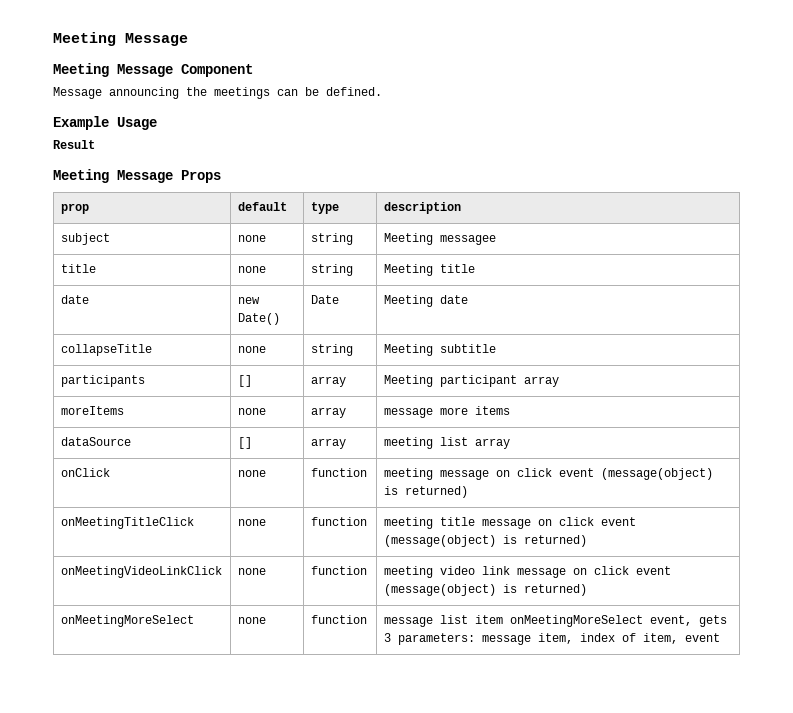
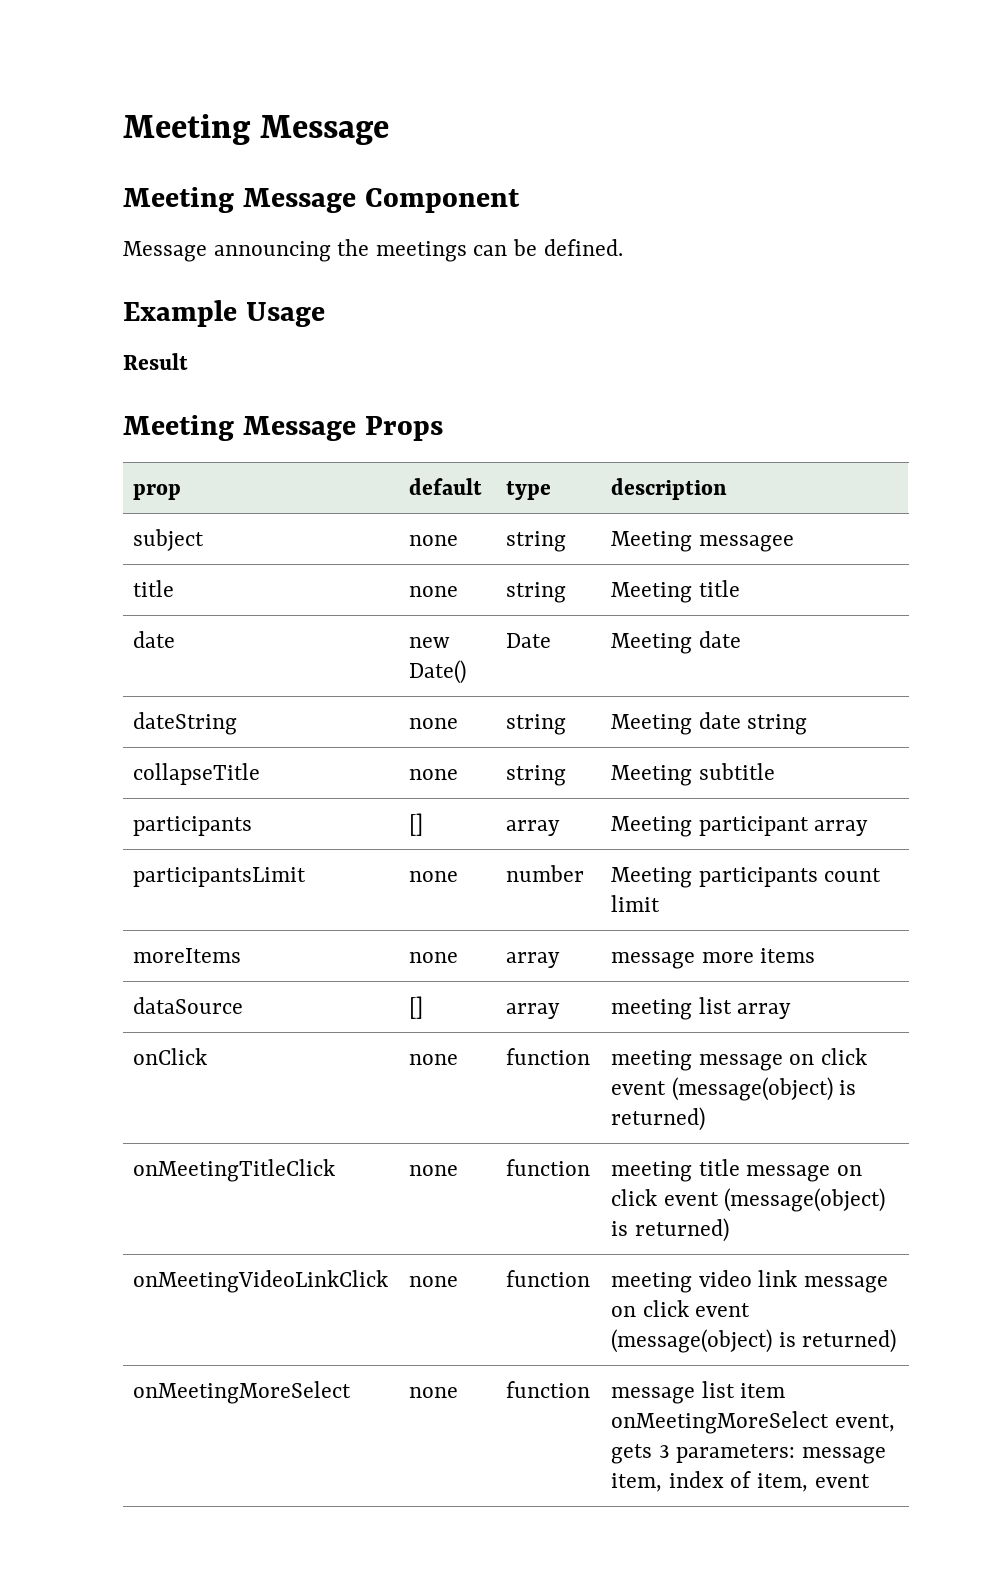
(468, 299) none -> [133,712,238,735] [409,718,459,729] [506,714,567,735] [611,712,808,735] // dateString | none | string | Meeting date string
(559, 381) none -> [133,867,307,887] [409,871,459,882] [506,865,585,882] [611,867,882,888] [611,895,661,912] // participantsLimit | none | number | Meeting participants count limit

